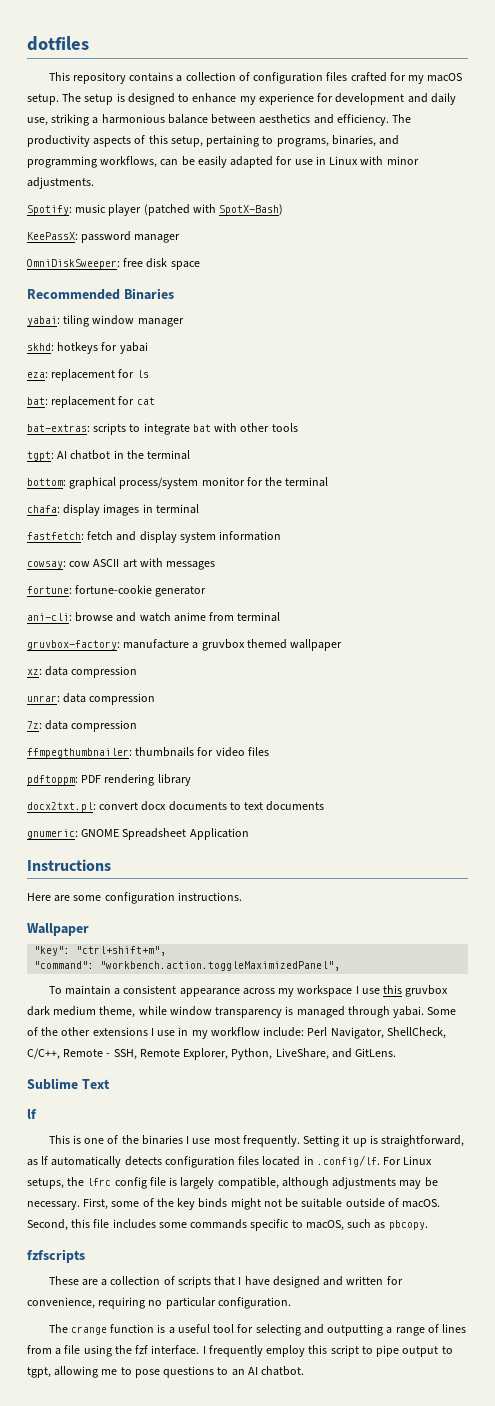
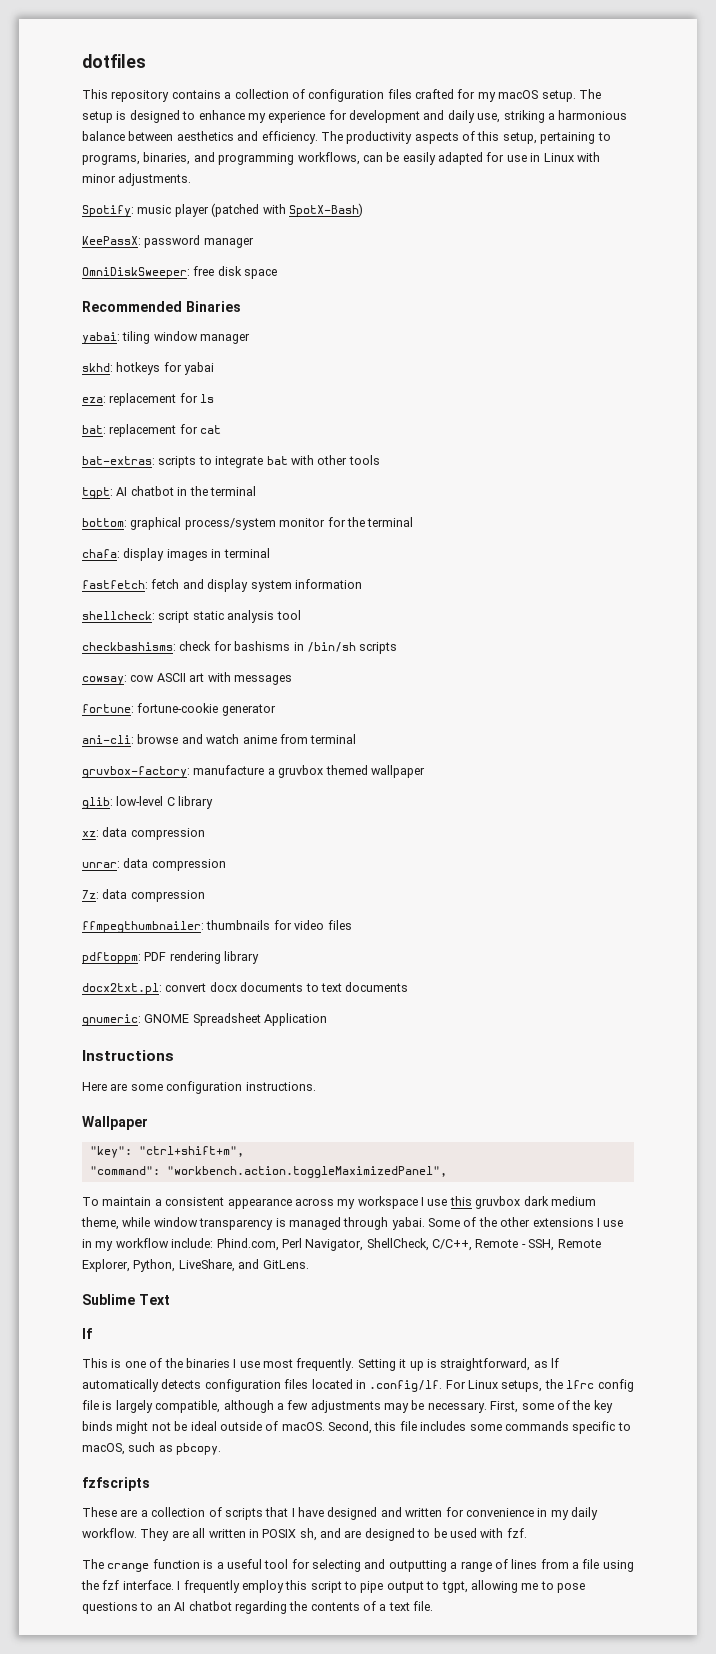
(282, 536) none -> [82,610,301,623] [82,641,398,654] // shellcheck: script static analysis tool // checkbashisms: check for bashisms in /bin/sh scripts
(343, 645) none -> [82,796,214,809] // glib: low-level C library
(305, 1032) none -> [216,1238,279,1251] Phind.com,
(329, 1183) none -> [276,1400,309,1410] a few
[301,1198,343,1208] suitable -> [190,1421,217,1431] ideal
[27,1297,291,1309] convenience, requiring no particular configuration. -> [465,1507,598,1520] [82,1528,527,1541] convenience in my daily workflow. They are all written in POSIX sh, and are designed to be used with fzf.
[261,1366,305,1376] chatbot. -> [188,1601,434,1614] chatbot regarding the contents of a text file.

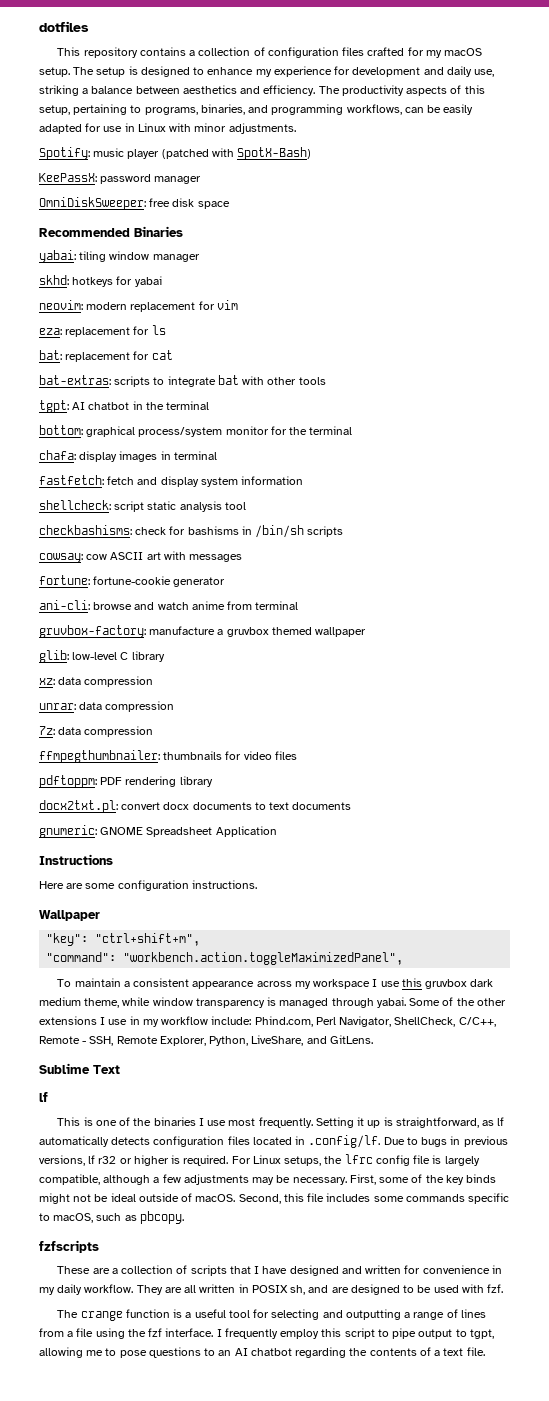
[558,110,628,120] harmonious -> (89, 91) none
(215, 368) none -> [39,300,238,312] // neovim: modern replacement for vim
(443, 1386) none -> [383,1136,508,1147] [39,1155,229,1166] Due to bugs in previous versions, lf r32 or higher is required.

